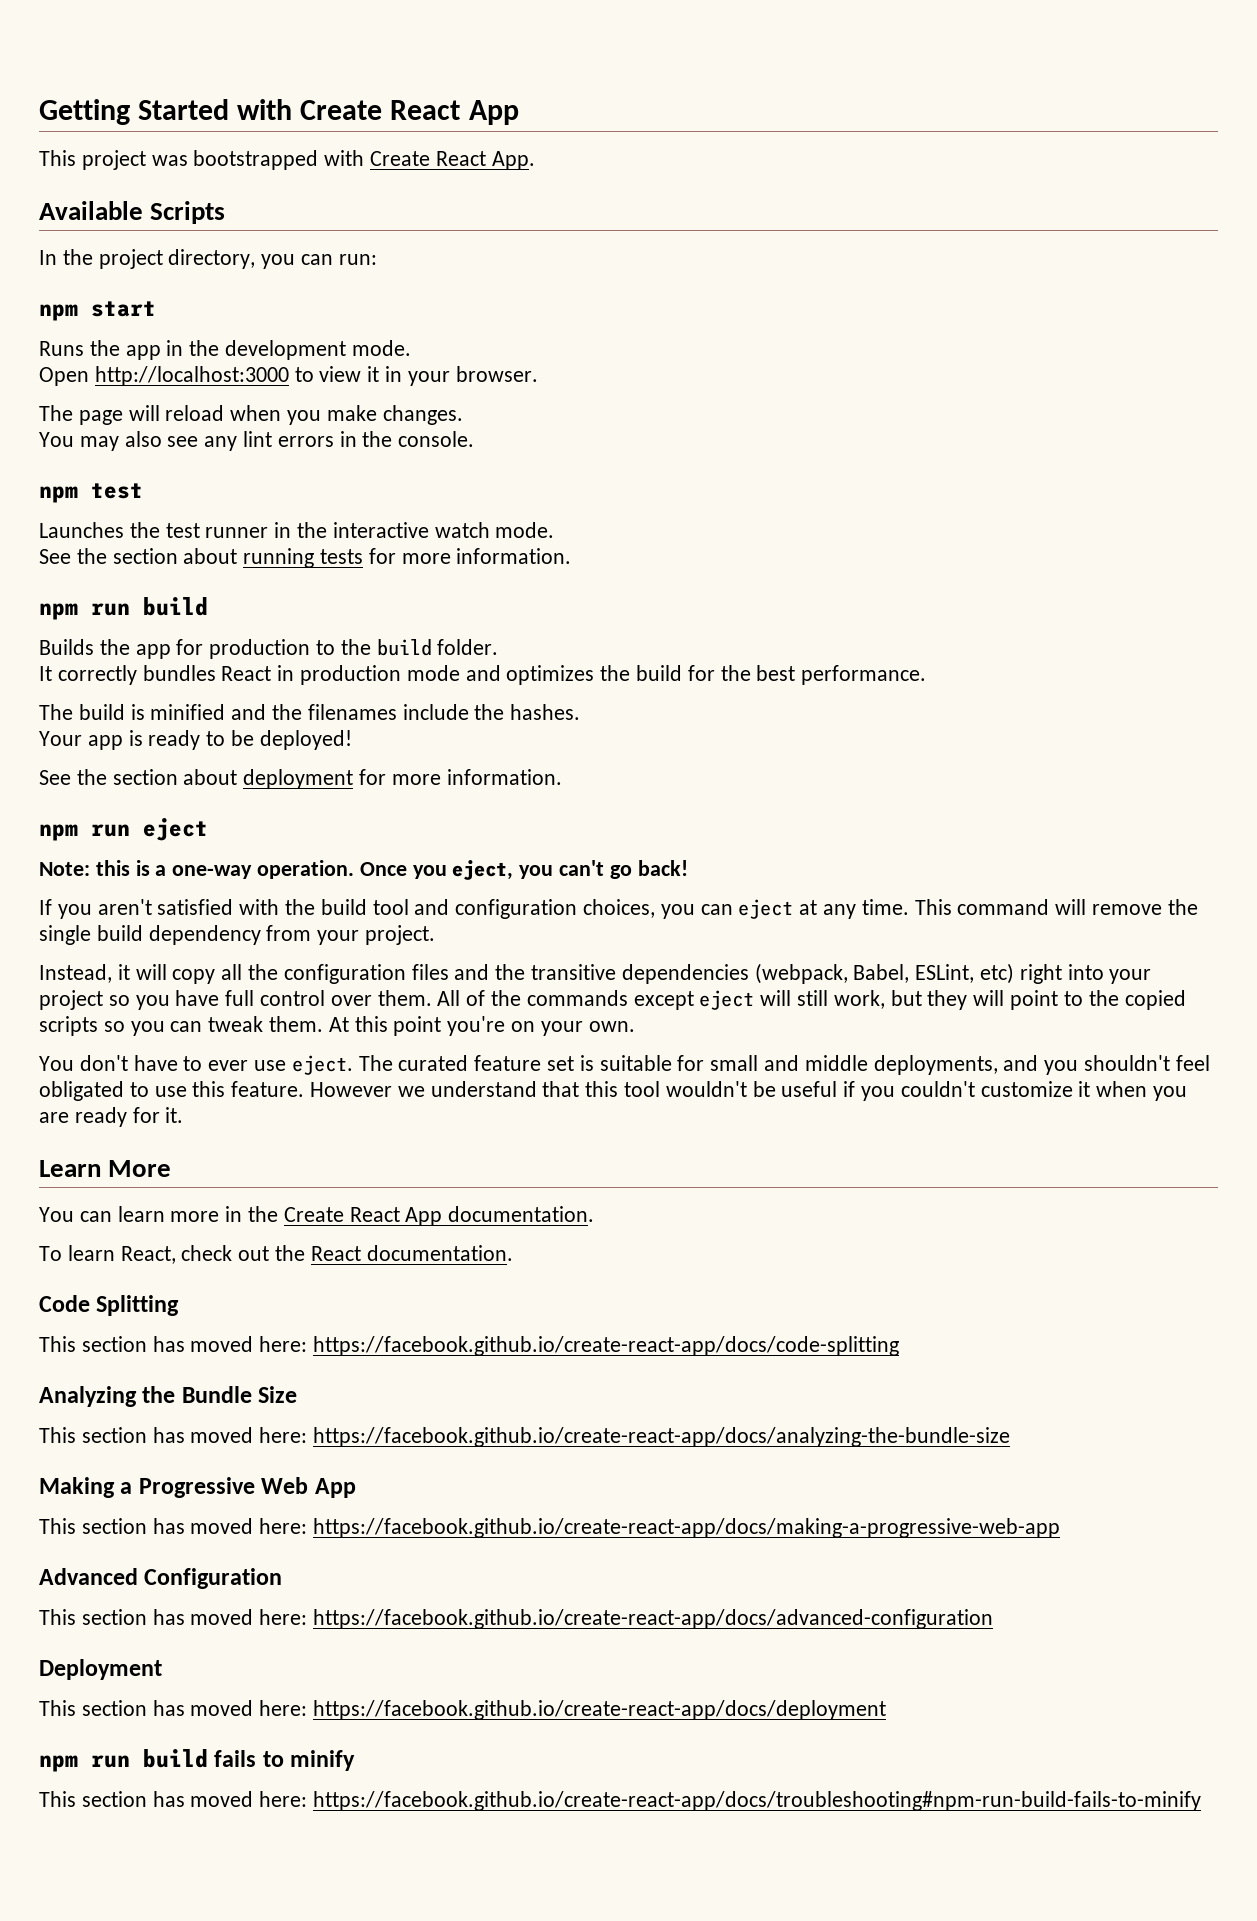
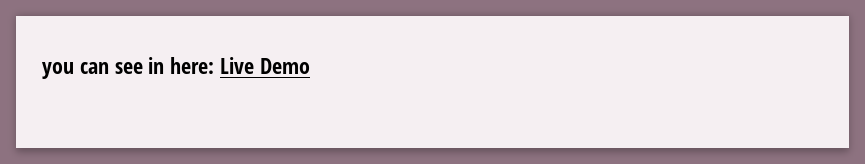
[39,99,519,125] [39,150,535,170] [39,201,226,224] [39,249,377,269] [39,301,156,321] [39,340,411,360] [39,366,538,386] [39,405,463,425] [39,431,475,451] [39,483,143,503] [39,522,555,538] [39,548,572,568] [39,597,208,620] [39,639,499,659] [39,665,927,685] [39,704,581,720] [39,730,352,750] [39,769,562,789] [39,818,208,841] [39,860,688,880] [39,899,1198,919] [39,925,436,945] [39,963,1152,984] [39,990,1186,1010] [39,1016,635,1036] [39,1055,1210,1075] [39,1081,1188,1101] [39,1107,184,1127] [39,1160,172,1177] [39,1206,595,1226] [39,1245,513,1264] [39,1295,180,1316] [39,1336,900,1356] [39,1386,298,1407] [39,1427,1011,1447] [39,1477,356,1498] [39,1518,1061,1538] [39,1568,283,1589] [39,1609,994,1629] [39,1659,162,1680] [39,1700,887,1720] [39,1749,356,1772] [39,1791,1202,1811] Getting Started with Create React App // This project was bootstrapped with Create React App. // Available Scripts // In the project directory, you can run: // npm start // Runs the app in the development mode. // Open http://localhost:3000 to view it in your browser. // The page will reload when you make changes. // You may also see any lint errors in the console. // npm test // Launches the test runner in the interactive watch mode. // See the section about running tests for more information. // npm run build // Builds the app for production to the build folder. // It correctly bundles React in production mode and optimizes the build for the best performance. // The build is minified and the filenames include the hashes. // Your app is ready to be deployed! // See the section about deployment for more information. // npm run eject // Note: this is a one-way operation. Once you eject, you can't go back! // If you aren't satisfied with the build tool and configuration choices, you can eject at any time. This command will remove the single build dependency from your project. // Instead, it will copy all the configuration files and the transitive dependencies (webpack, Babel, ESLint, etc) right into your project so you have full control over them. All of the commands except eject will still work, but they will point to the copied scripts so you can tweak them. At this point you're on your own. // You don't have to ever use eject. The curated feature set is suitable for small and middle deployments, and you shouldn't feel obligated to use this feature. However we understand that this tool wouldn't be useful if you couldn't customize it when you are ready for it. // Learn More // You can learn more in the Create React App documentation. // To learn React, check out the React documentation. // Code Splitting // This section has moved here: https://facebook.github.io/create-react-app/docs/code-splitting // Analyzing the Bundle Size // This section has moved here: https://facebook.github.io/create-react-app/docs/analyzing-the-bundle-size // Making a Progressive Web App // This section has moved here: https://facebook.github.io/create-react-app/docs/making-a-progressive-web-app // Advanced Configuration // This section has moved here: https://facebook.github.io/create-react-app/docs/advanced-configuration // Deployment // This section has moved here: https://facebook.github.io/create-react-app/docs/deployment // npm run build fails to minify // This section has moved here: https://facebook.github.io/create-react-app/docs/troubleshooting#npm-run-build-fails-to-minify -> [42,57,310,79] you can see in here: Live Demo

